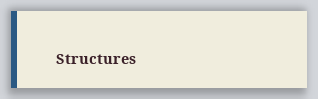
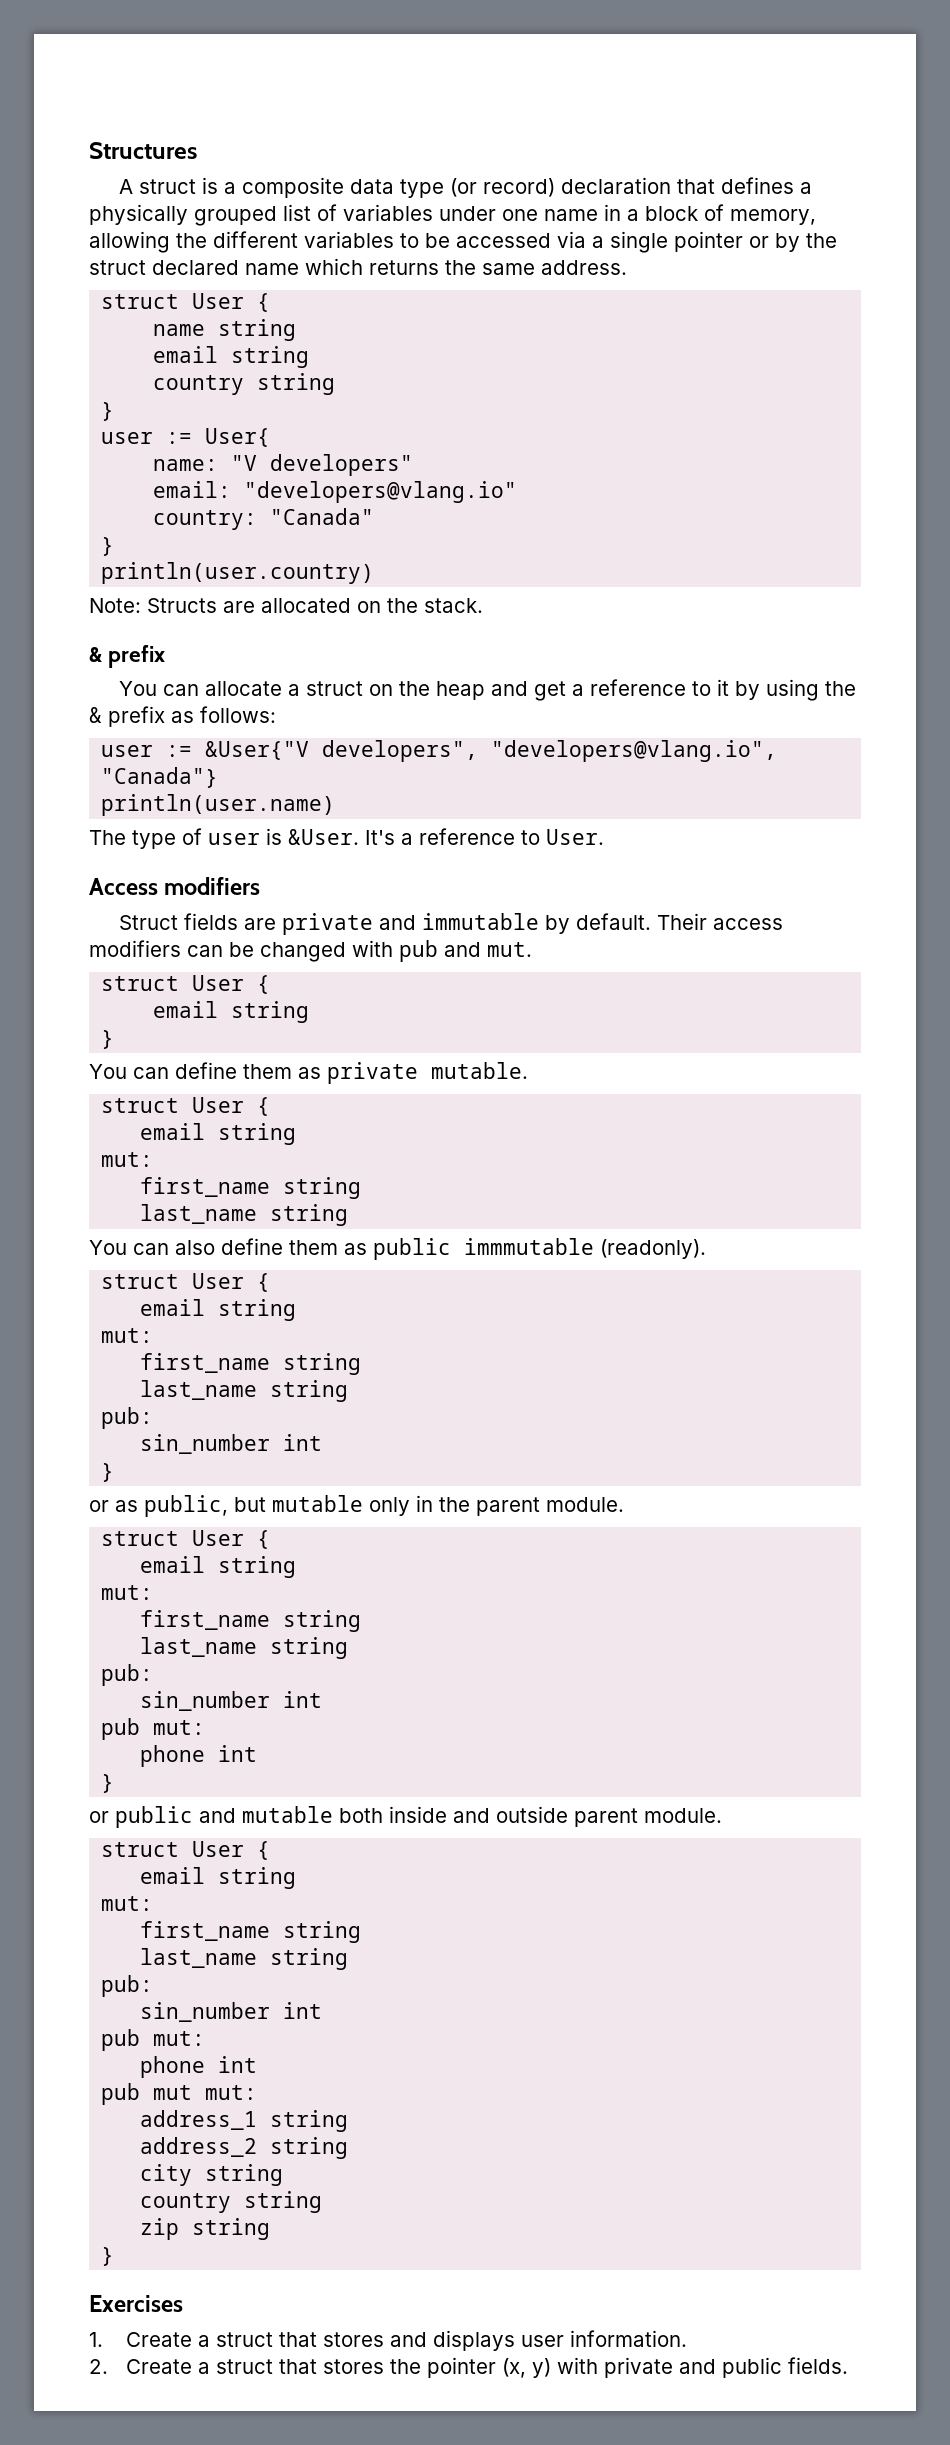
(136, 59) none -> [119,177,813,198] [89,204,816,226] [89,231,837,253] [89,258,627,275] [101,293,271,312] [153,319,297,341] [153,346,310,368] [153,373,336,395] [101,402,115,421] [101,428,271,447] [153,454,414,476] [153,481,518,503] [153,508,375,530] [101,537,115,556] [101,562,375,584] [89,598,483,613] [89,645,166,668] [119,679,857,701] [89,706,276,727] [101,740,778,762] [101,767,219,788] [101,794,336,816] [89,828,604,849] [89,877,261,895] [119,913,784,935] [89,940,532,962] [101,975,271,994] [153,1001,310,1023] [101,1030,115,1049] [89,1062,528,1084] [101,1097,271,1116] [140,1123,297,1145] [101,1152,154,1167] [140,1177,362,1199] [140,1204,349,1226] [89,1238,706,1260] [101,1273,271,1292] [140,1299,297,1321] [101,1328,154,1343] [140,1353,362,1375] [140,1380,349,1402] [101,1407,154,1429] [140,1434,323,1454] [101,1463,115,1482] [89,1495,624,1517] [101,1530,271,1549] [140,1556,297,1578] [101,1585,154,1600] [140,1610,362,1632] [140,1637,349,1659] [101,1664,154,1686] [140,1691,323,1711] [101,1718,206,1740] [140,1745,258,1767] [101,1774,115,1793] [89,1806,722,1828] [101,1841,271,1860] [140,1867,297,1889] [101,1896,154,1911] [140,1921,362,1943] [140,1948,349,1970] [101,1975,154,1997] [140,2002,323,2022] [101,2029,206,2051] [140,2056,258,2078] [101,2083,258,2105] [140,2110,349,2132] [140,2137,349,2159] [140,2164,284,2186] [140,2191,323,2213] [140,2218,271,2240] [101,2247,115,2266] [89,2295,183,2312] [89,2330,687,2351] [89,2357,848,2378] // A struct is a composite data type (or record) declaration that defines a physically grouped list of variables under one name in a block of memory, allowing the different variables to be accessed via a single pointer or by the struct declared name which returns the same address. // struct User { // name string // email string // country string // } // user := User{ // name: "V developers" // email: "developers@vlang.io" // country: "Canada" // } // println(user.country) // Note: Structs are allocated on the stack. // & prefix // You can allocate a struct on the heap and get a reference to it by using the & prefix as follows: // user := &User{"V developers", "developers@vlang.io", "Canada"} // println(user.name) // The type of user is &User. It's a reference to User. // Access modifiers // Struct fields are private and immutable by default. Their access modifiers can be changed with pub and mut. // struct User { // email string // } // You can define them as private mutable. // struct User { // email string // mut: // first_name string // last_name string // You can also define them as public immmutable (readonly). // struct User { // email string // mut: // first_name string // last_name string // pub: // sin_number int // } // or as public, but mutable only in the parent module. // struct User { // email string // mut: // first_name string // last_name string // pub: // sin_number int // pub mut: // phone int // } // or public and mutable both inside and outside parent module. // struct User { // email string // mut: // first_name string // last_name string // pub: // sin_number int // pub mut: // phone int // pub mut mut: // address_1 string // address_2 string // city string // country string // zip string // } // Exercises // 1. Create a struct that stores and displays user information. // 2. Create a struct that stores the pointer (x, y) with private and public fields.

